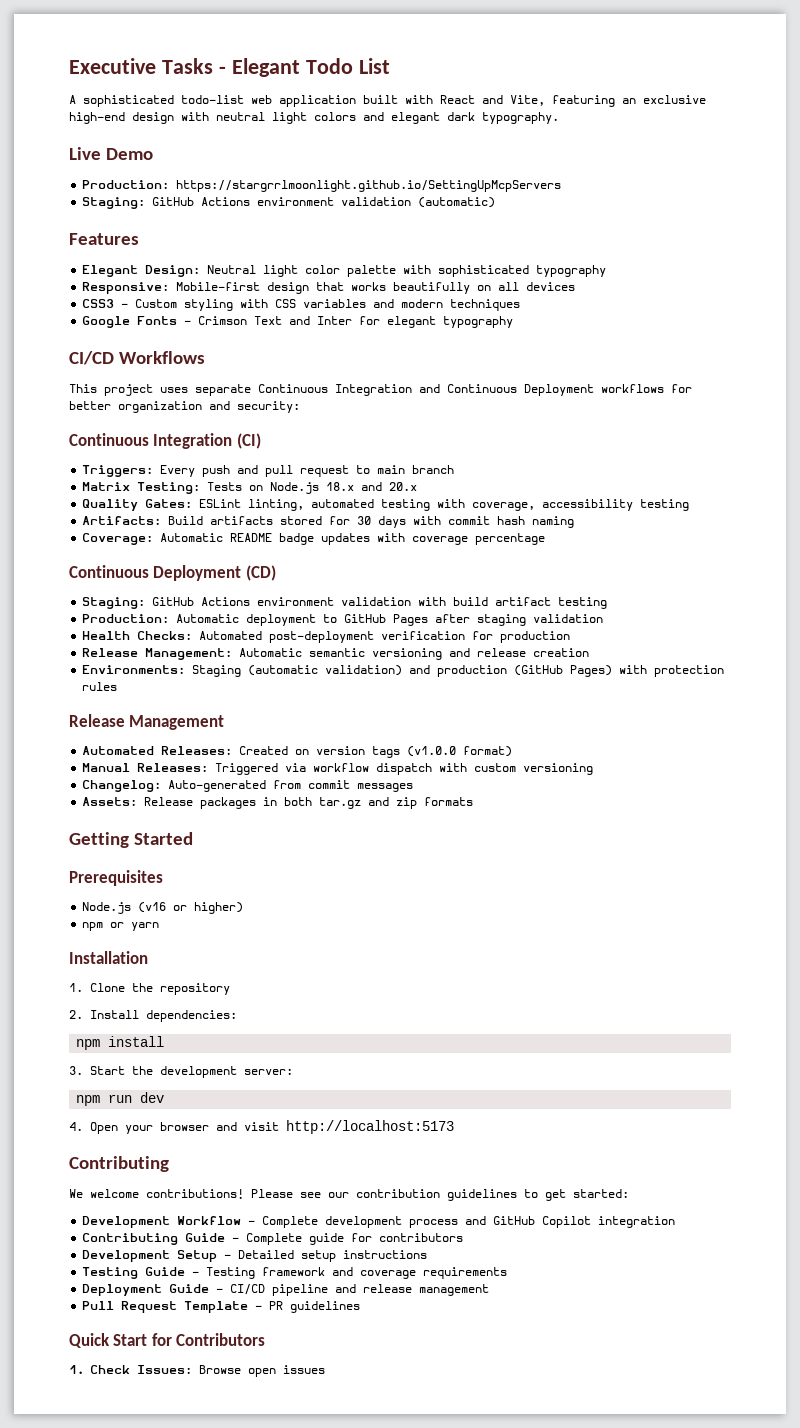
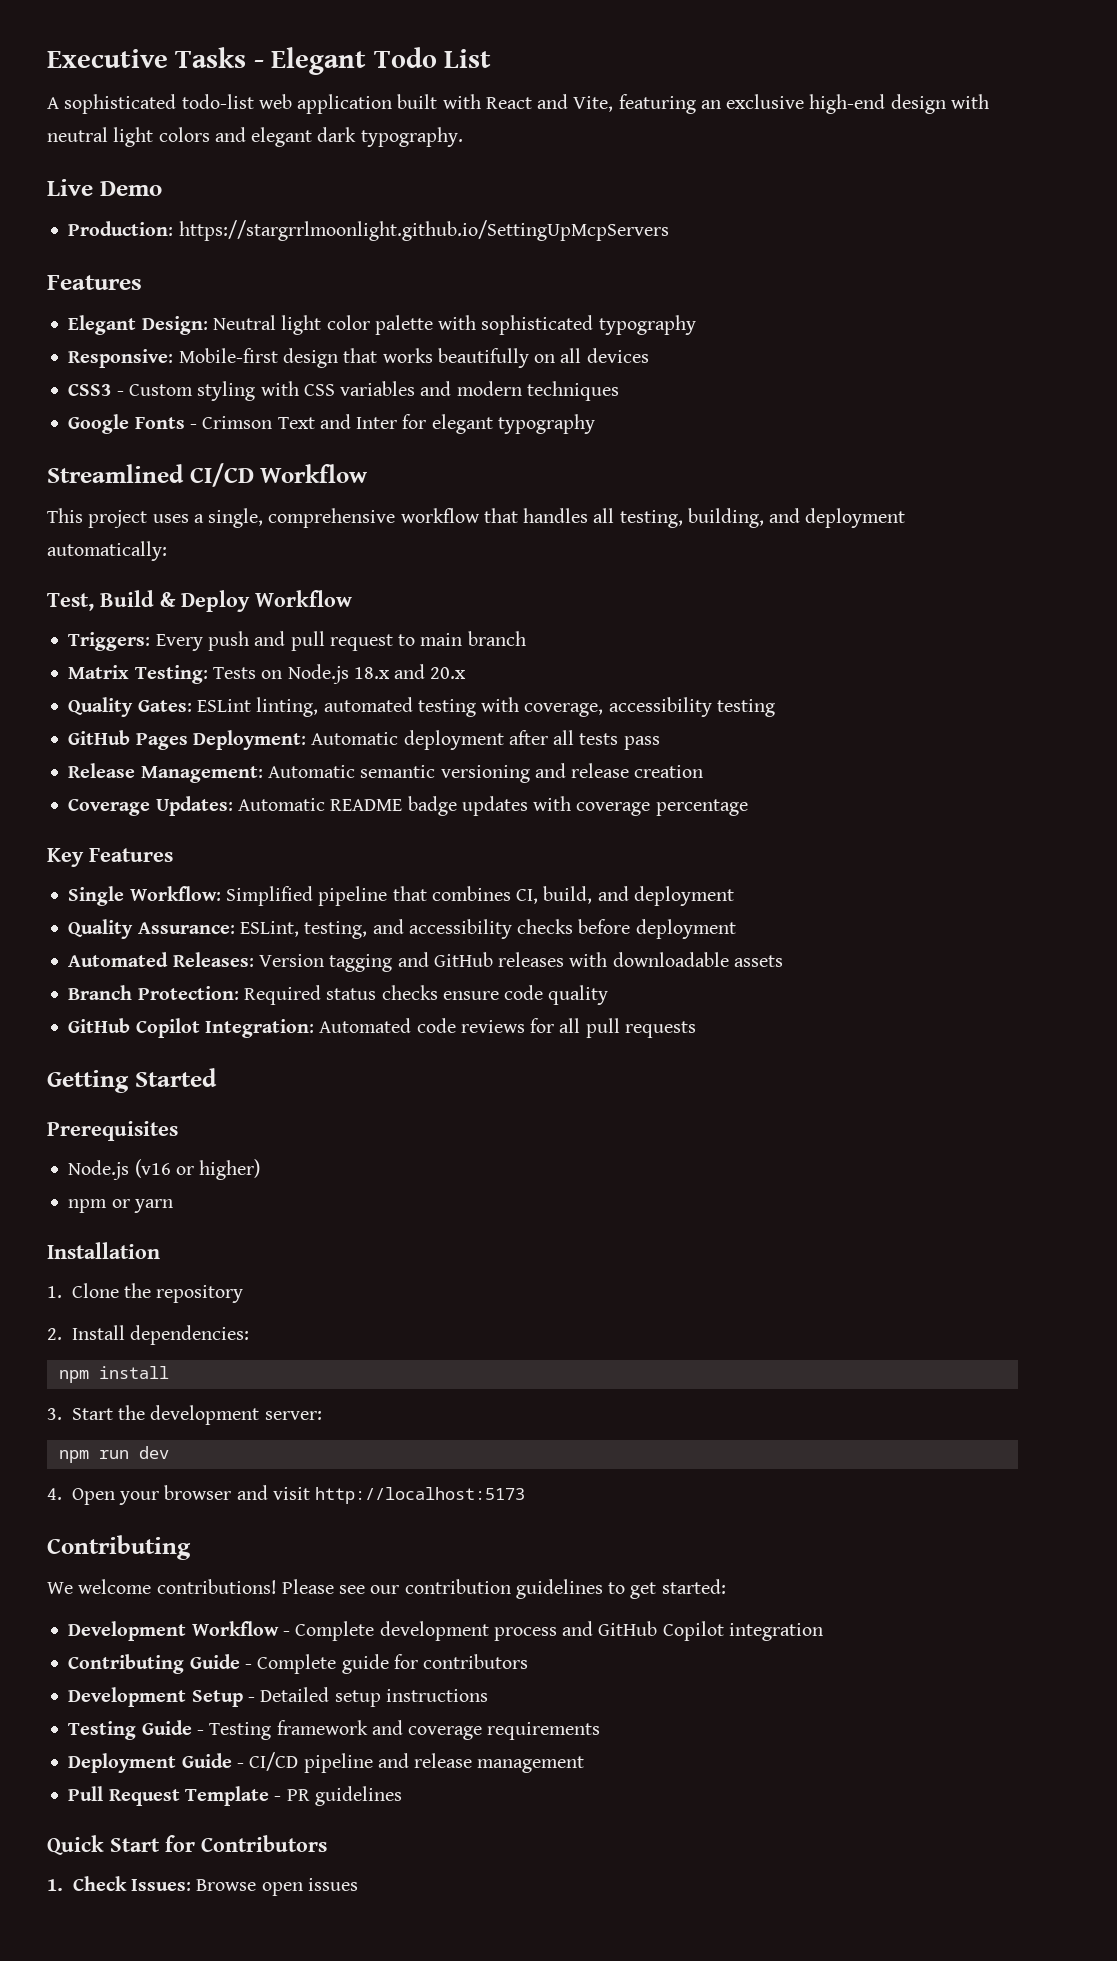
[82,197,496,209] // Staging: GitHub Actions environment validation (automatic) -> (669, 230) none
[69,351,206,365] CI/CD Workflows -> [47,463,368,487] Streamlined CI/CD Workflow
[195,384,692,396] [69,401,300,413] [69,433,261,449] separate Continuous Integration and Continuous Deployment workflows for better organization and security: // Continuous Integration (CI) -> [193,508,906,528] [47,541,167,561] [47,590,352,612] a single, comprehensive workflow that handles all testing, building, and deployment automatically: // Test, Build & Deploy Workflow
[82,516,575,528] [82,533,546,545] [69,565,276,581] [82,597,608,609] [82,614,604,626] [82,631,571,643] Artifacts: Build artifacts stored for 30 days with commit hash naming // Coverage: Automatic README badge updates with coverage percentage // Continuous Deployment (CD) // Staging: GitHub Actions environment validation with build artifact testing // Production: Automatic deployment to GitHub Pages after staging validation // Health Checks: Automated post-deployment verification for production -> [68,730,660,750] GitHub Pages Deployment: Automatic deployment after all tests pass
[82,665,725,677] [82,682,118,691] [69,714,225,730] [82,746,513,758] [82,763,594,775] [82,780,414,792] [82,797,474,809] Environments: Staging (automatic validation) and production (GitHub Pages) with protection rules // Release Management // Automated Releases: Created on version tags (v1.0.0 format) // Manual Releases: Triggered via workflow dispatch with custom versioning // Changelog: Auto-generated from commit messages // Assets: Release packages in both tar.gz and zip formats -> [68,796,748,816] [47,848,173,867] [68,886,734,906] [68,919,736,939] [68,952,783,972] [68,985,609,1005] [68,1018,696,1038] Coverage Updates: Automatic README badge updates with coverage percentage // Key Features // Single Workflow: Simplified pipeline that combines CI, build, and deployment // Quality Assurance: ESLint, testing, and accessibility checks before deployment // Automated Releases: Version tagging and GitHub releases with downloadable assets // Branch Protection: Required status checks ensure code quality // GitHub Copilot Integration: Automated code reviews for all pull requests

